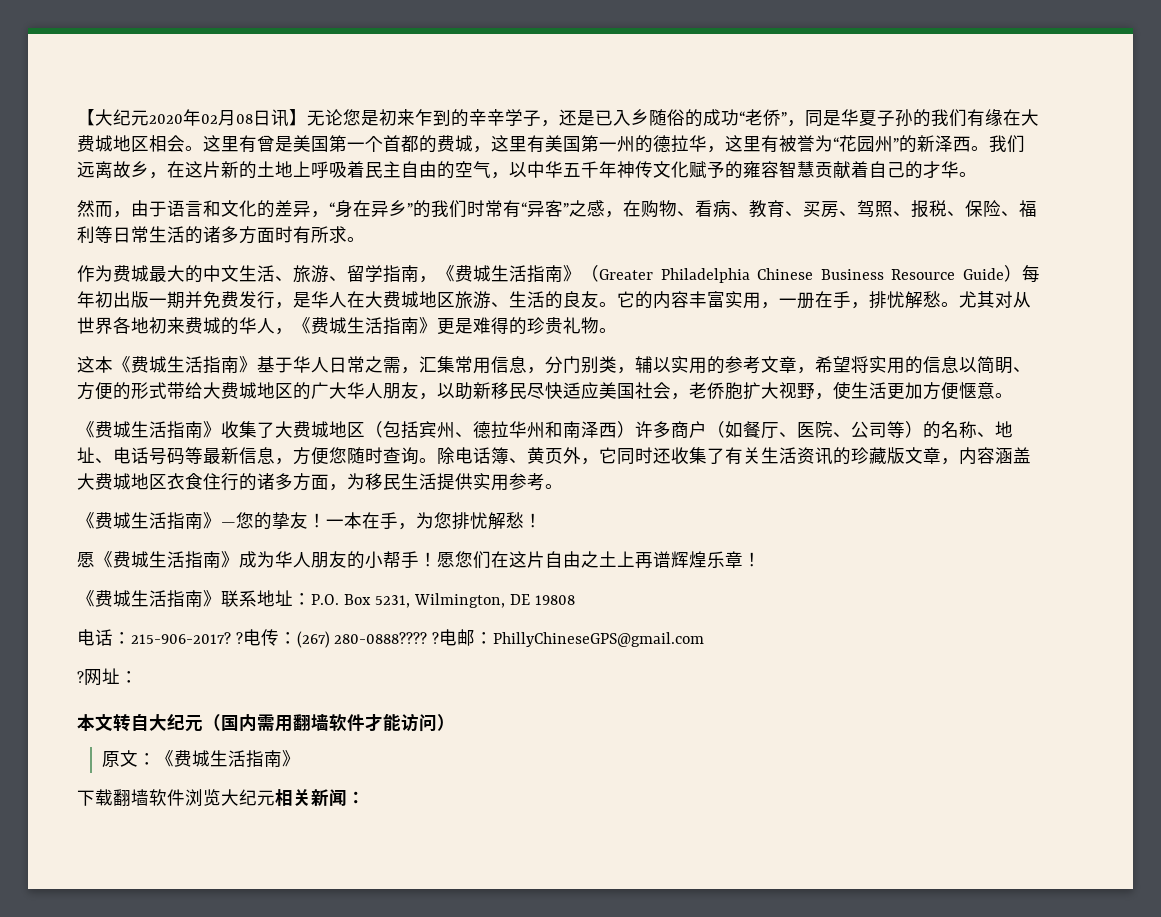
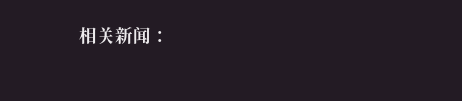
[77,109,1039,127] [77,135,1025,153] [77,161,977,179] [77,200,1037,218] [77,226,365,244] [77,265,1040,283] [77,291,1031,309] [77,317,617,335] [77,356,1031,374] [77,381,1013,400] [77,421,1013,439] [77,447,1031,465] [77,473,563,491] [77,512,542,530] [77,551,761,569] [77,590,575,608] [77,629,705,648] [77,668,138,686] [77,713,455,732] [102,750,301,768] [77,789,275,806] 【大纪元2020年02月08日讯】无论您是初来乍到的辛辛学子，还是已入乡随俗的成功“老侨”，同是华夏子孙的我们有缘在大费城地区相会。这里有曾是美国第一个首都的费城，这里有美国第一州的德拉华，这里有被誉为“花园州”的新泽西。我们远离故乡，在这片新的土地上呼吸着民主自由的空气，以中华五千年神传文化赋予的雍容智慧贡献着自己的才华。 // 然而，由于语言和文化的差异，“身在异乡”的我们时常有“异客”之感，在购物、看病、教育、买房、驾照、报税、保险、福利等日常生活的诸多方面时有所求。 // 作为费城最大的中文生活、旅游、留学指南，《费城生活指南》（Greater Philadelphia Chinese Business Resource Guide）每年初出版一期并免费发行，是华人在大费城地区旅游、生活的良友。它的内容丰富实用，一册在手，排忧解愁。尤其对从世界各地初来费城的华人，《费城生活指南》更是难得的珍贵礼物。 // 这本《费城生活指南》基于华人日常之需，汇集常用信息，分门别类，辅以实用的参考文章，希望将实用的信息以简眀、方便的形式带给大费城地区的广大华人朋友，以助新移民尽快适应美国社会，老侨胞扩大视野，使生活更加方便惬意。 // 《费城生活指南》收集了大费城地区（包括宾州、德拉华州和南泽西）许多商户（如餐厅、医院、公司等）的名称、地址、电话号码等最新信息，方便您随时查询。除电话簿、黄页外，它同时还收集了有关生活资讯的珍藏版文章，内容涵盖大费城地区衣食住行的诸多方面，为移民生活提供实用参考。 // 《费城生活指南》—您的挚友！一本在手，为您排忧解愁！ // 愿《费城生活指南》成为华人朋友的小帮手！愿您们在这片自由之土上再谱辉煌乐章！ // 《费城生活指南》联系地址：P.O. Box 5231, Wilmington, DE 19808 // 电话：215-906-2017? ?电传：(267) 280-0888???? ?电邮：PhillyChineseGPS@gmail.com // ?网址： // 本文转自大纪元（国内需用翻墙软件才能访问） // 原文：《费城生活指南》 // 下载翻墙软件浏览大纪元 -> (79, 35) none

